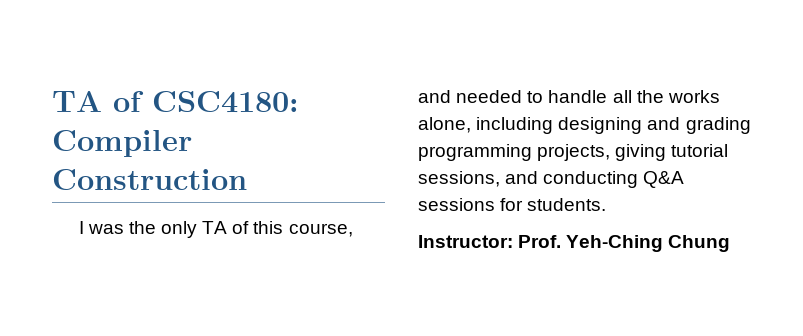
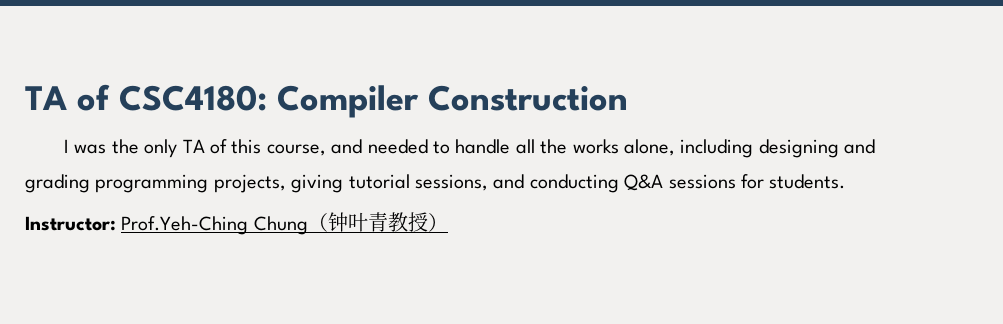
[518,235,731,252] Prof. Yeh-Ching Chung -> [121,212,448,235] Prof.Yeh-Ching Chung（钟叶青教授）

